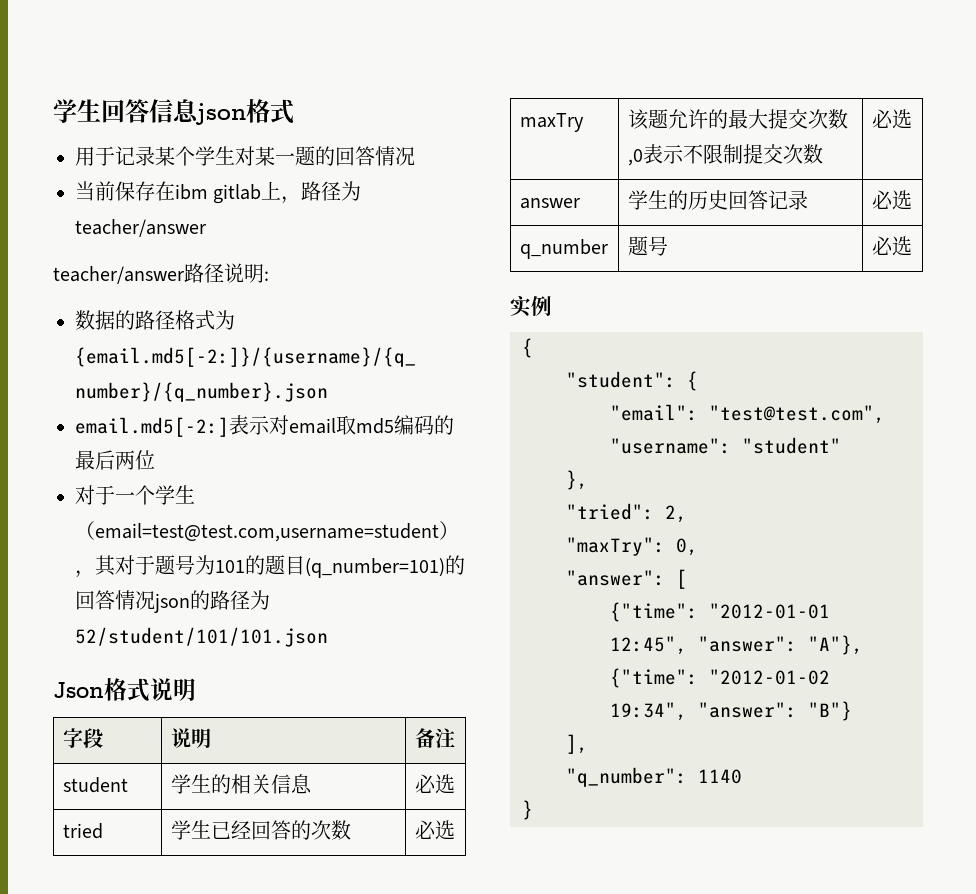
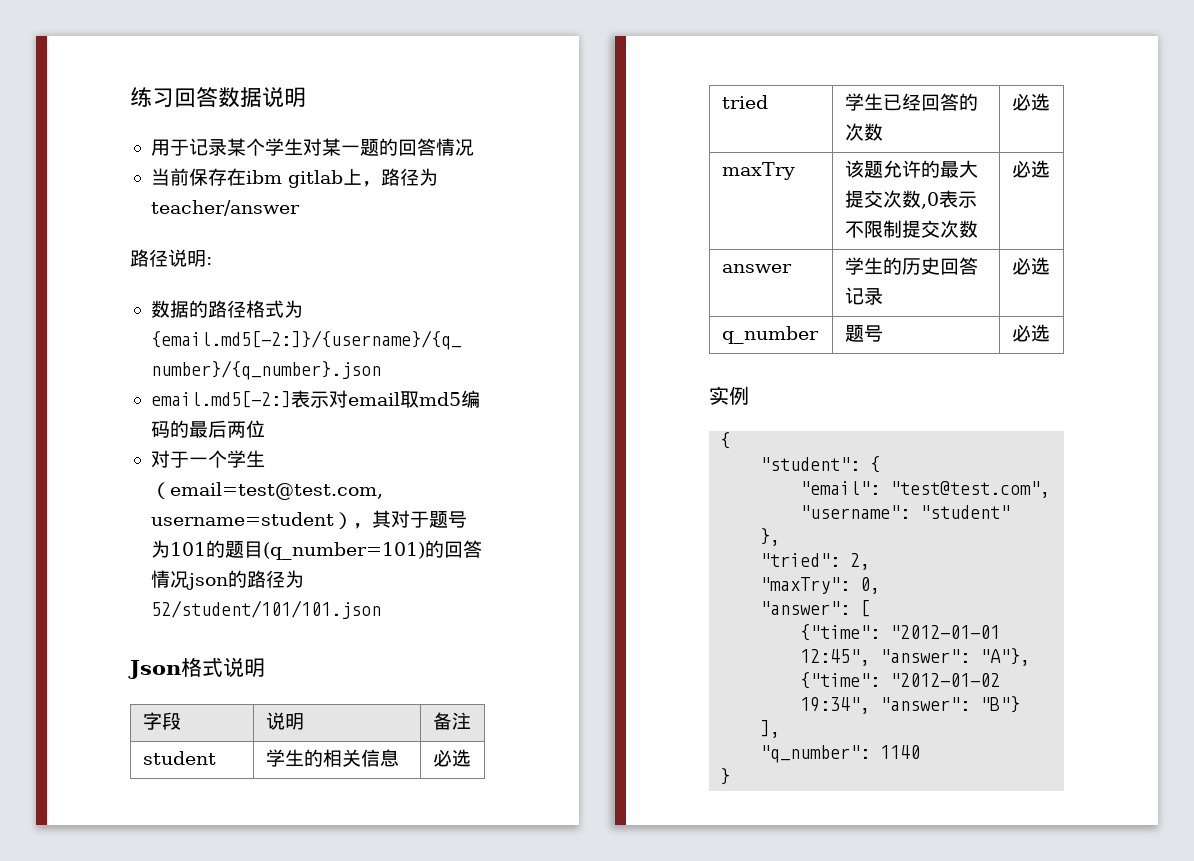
[53,99,294,125] 学生回答信息json格式 -> [130,87,306,108] 练习回答数据说明
[53,266,184,284] teacher/answer -> (300, 208) none

